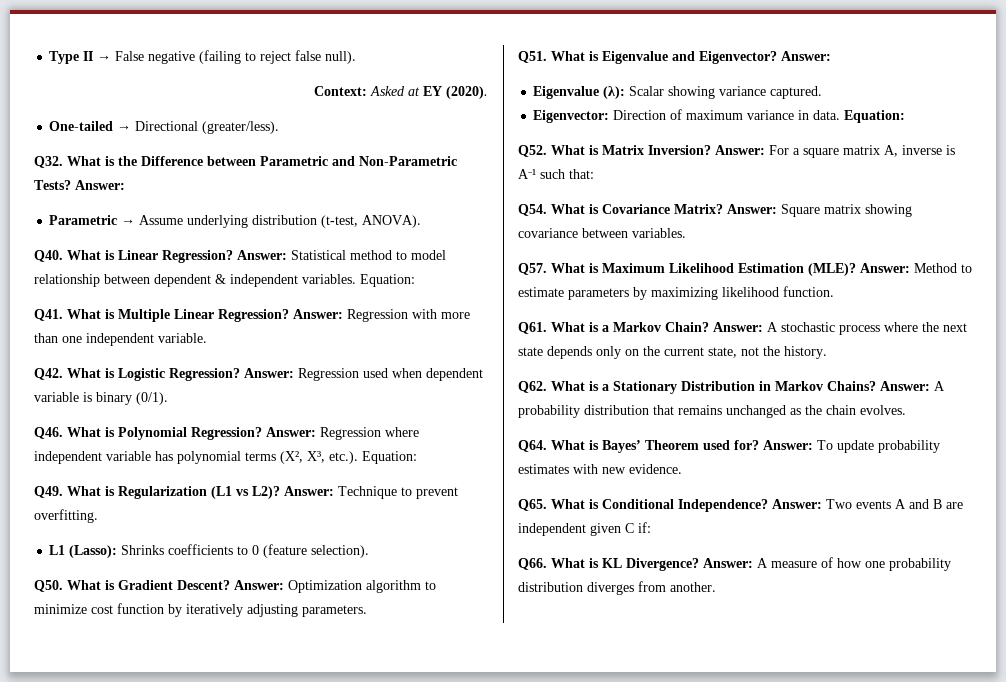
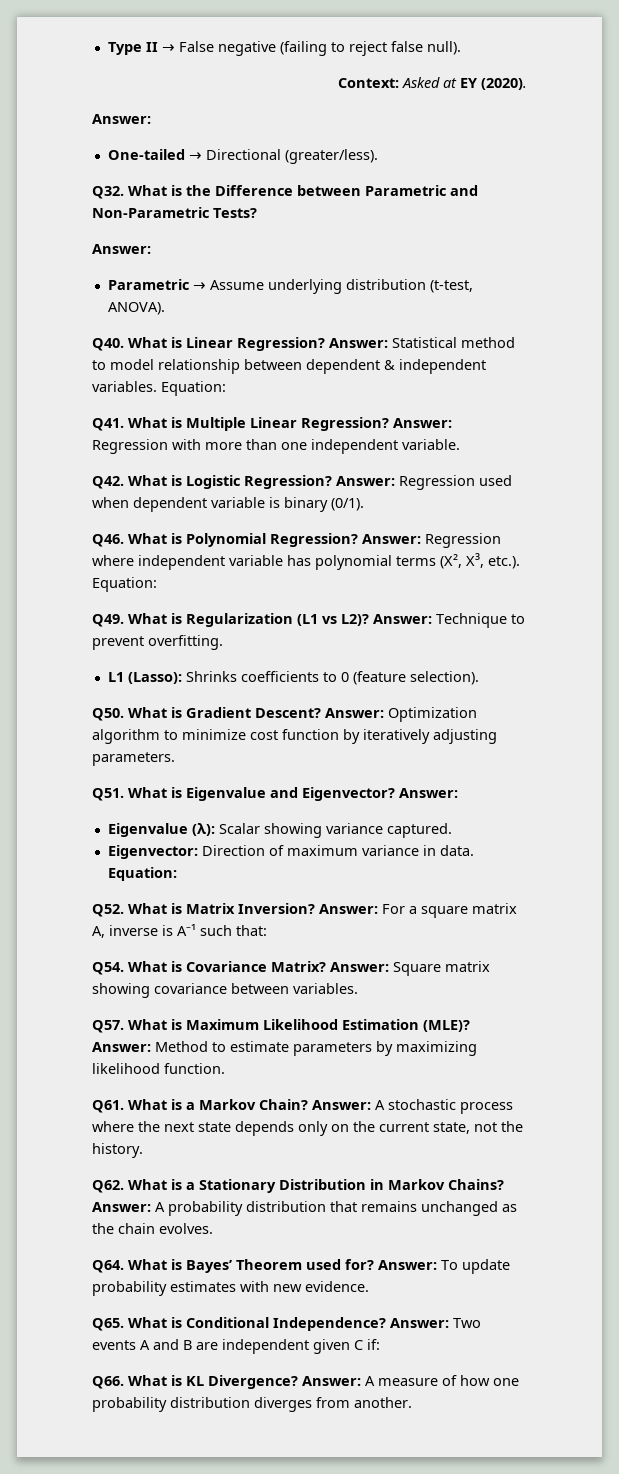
(488, 92) none -> [92,114,151,124] // Answer:
(71, 185) none -> (257, 213) //

